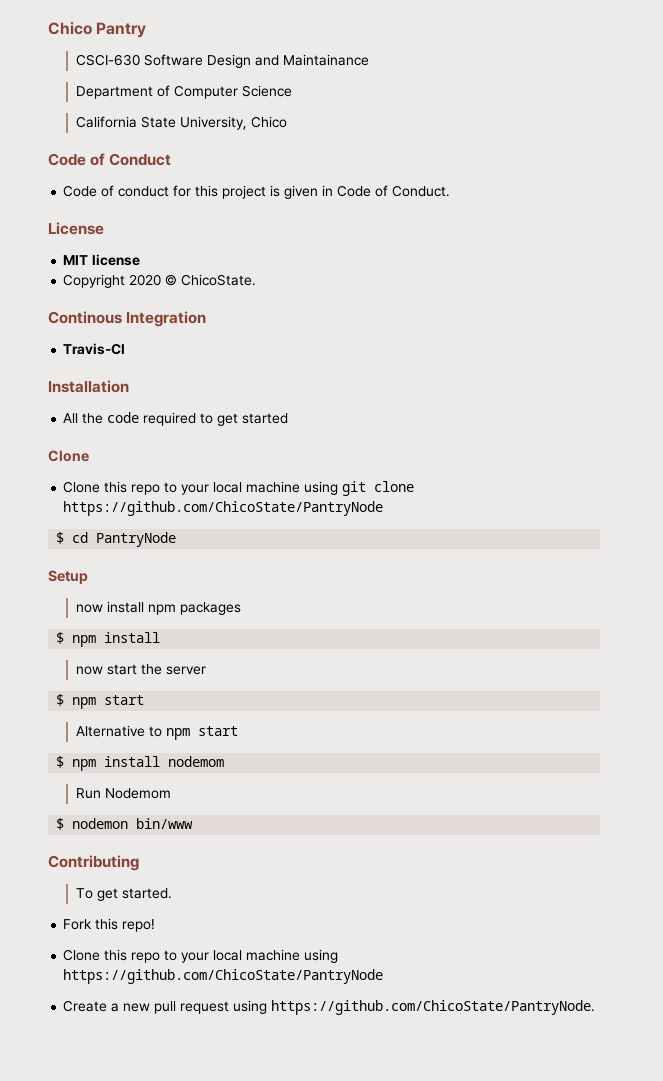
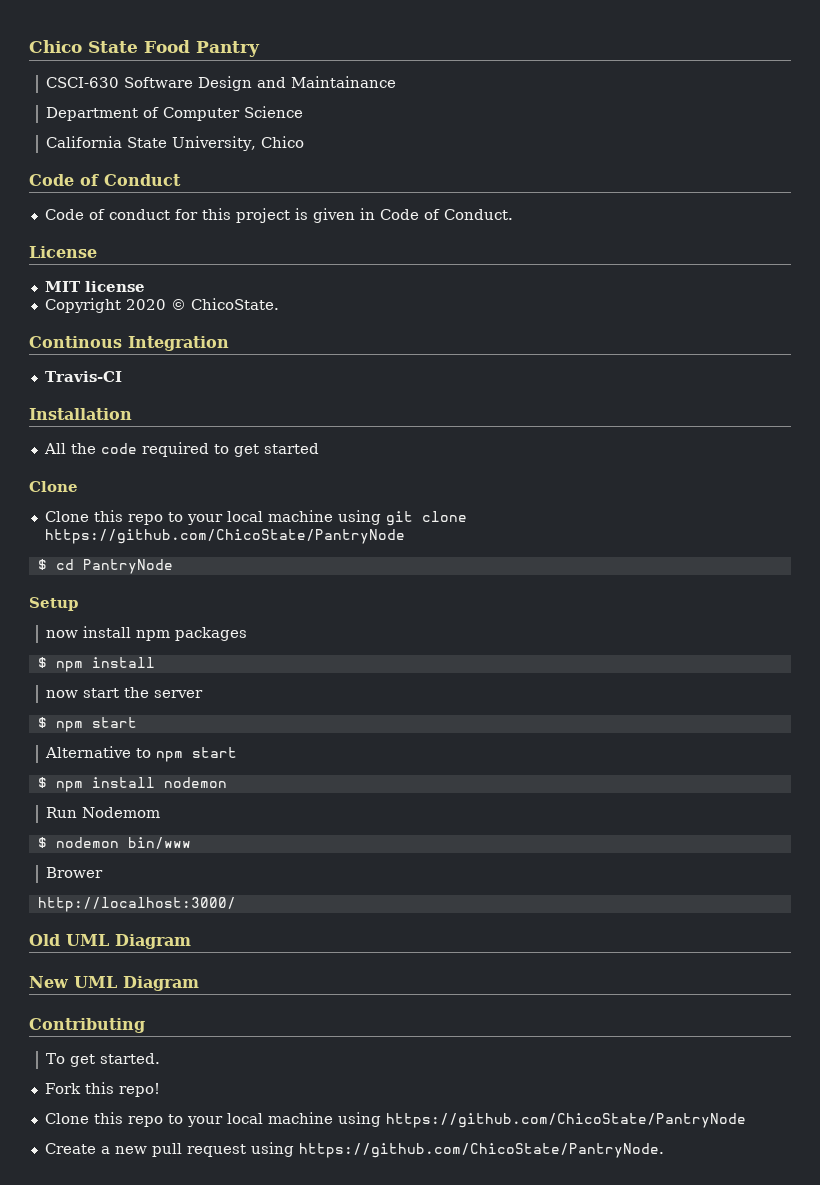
[48,22,92,35] Chico -> [29,40,190,53] Chico State Food
[168,756,225,767] nodemom -> [163,777,227,788] nodemon
(194, 823) none -> [46,867,104,878] [37,897,236,912] [29,934,191,949] [29,976,199,991] // Brower // http://localhost:3000/ // Old UML Diagram // New UML Diagram

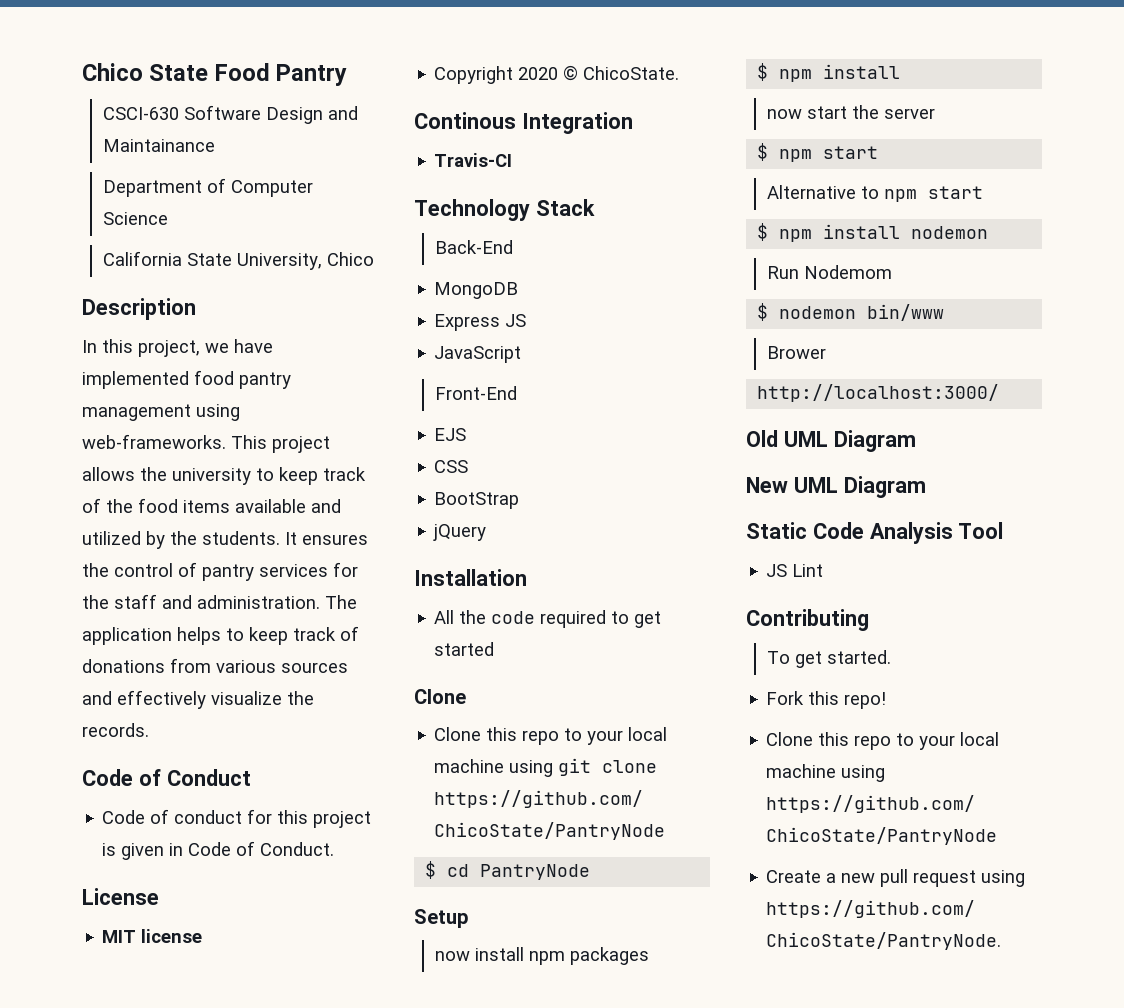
(305, 142) none -> [82,298,196,320] [82,339,273,357] [82,370,291,389] [82,404,240,421] [82,434,330,453] [82,467,366,485] [82,498,341,513] [82,531,368,549] [82,562,358,581] [82,594,357,609] [82,626,359,645] [82,658,348,673] [82,690,314,709] [82,723,149,737] // Description // In this project, we have implemented food pantry management using web-frameworks. This project allows the university to keep track of the food items available and utilized by the students. It ensures the control of pantry services for the staff and administration. The application helps to keep track of donations from various sources and effectively visualize the records.
(122, 376) none -> [414,199,595,221] [434,240,513,254] [434,282,519,299] [434,314,527,331] [434,346,522,363] [434,386,517,400] [434,428,467,441] [434,460,469,473] [434,492,520,509] [433,524,487,541] // Technology Stack // Back-End // MongoDB // Express JS // JavaScript // Front-End // EJS // CSS // BootStrap // jQuery
(199, 983) none -> [746,522,1004,544] [766,564,824,577] // Static Code Analysis Tool // JS Lint

